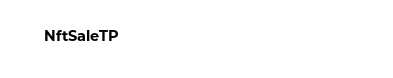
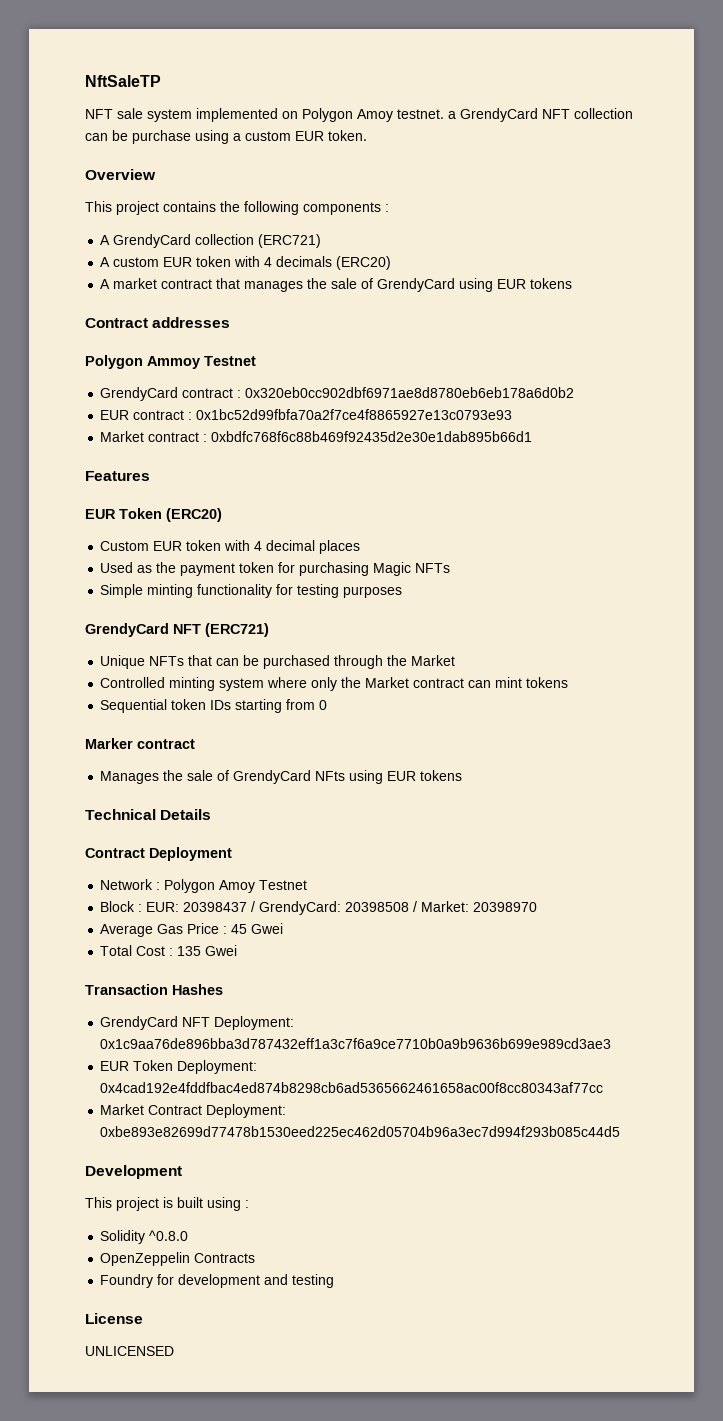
(119, 35) none -> [85,108,633,122] [85,130,367,144] [85,169,156,180] [85,201,389,215] [100,234,322,248] [100,256,392,270] [100,278,573,292] [85,317,231,328] [85,355,256,369] [100,387,575,401] [100,409,513,420] [100,431,533,442] [85,471,150,481] [85,508,222,522] [100,540,361,554] [100,562,451,576] [100,584,403,598] [85,623,269,637] [100,655,456,669] [100,677,569,691] [100,699,328,713] [85,738,195,749] [100,770,463,784] [85,809,212,820] [85,847,232,861] [100,879,308,893] [100,901,538,915] [100,923,284,937] [100,945,238,956] [85,984,223,995] [100,1016,295,1030] [100,1038,612,1049] [100,1060,258,1074] [100,1082,604,1093] [100,1104,287,1118] [100,1126,621,1137] [85,1165,182,1179] [85,1197,249,1211] [100,1230,189,1244] [100,1252,256,1266] [100,1274,335,1288] [85,1313,143,1324] [85,1346,174,1356] // NFT sale system implemented on Polygon Amoy testnet. a GrendyCard NFT collection can be purchase using a custom EUR token. // Overview // This project contains the following components : // A GrendyCard collection (ERC721) // A custom EUR token with 4 decimals (ERC20) // A market contract that manages the sale of GrendyCard using EUR tokens // Contract addresses // Polygon Ammoy Testnet // GrendyCard contract : 0x320eb0cc902dbf6971ae8d8780eb6eb178a6d0b2 // EUR contract : 0x1bc52d99fbfa70a2f7ce4f8865927e13c0793e93 // Market contract : 0xbdfc768f6c88b469f92435d2e30e1dab895b66d1 // Features // EUR Token (ERC20) // Custom EUR token with 4 decimal places // Used as the payment token for purchasing Magic NFTs // Simple minting functionality for testing purposes // GrendyCard NFT (ERC721) // Unique NFTs that can be purchased through the Market // Controlled minting system where only the Market contract can mint tokens // Sequential token IDs starting from 0 // Marker contract // Manages the sale of GrendyCard NFts using EUR tokens // Technical Details // Contract Deployment // Network : Polygon Amoy Testnet // Block : EUR: 20398437 / GrendyCard: 20398508 / Market: 20398970 // Average Gas Price : 45 Gwei // Total Cost : 135 Gwei // Transaction Hashes // GrendyCard NFT Deployment: 0x1c9aa76de896bba3d787432eff1a3c7f6a9ce7710b0a9b9636b699e989cd3ae3 // EUR Token Deployment: 0x4cad192e4fddfbac4ed874b8298cb6ad5365662461658ac00f8cc80343af77cc // Market Contract Deployment: 0xbe893e82699d77478b1530eed225ec462d05704b96a3ec7d994f293b085c44d5 // Development // This project is built using : // Solidity ^0.8.0 // OpenZeppelin Contracts // Foundry for development and testing // License // UNLICENSED

